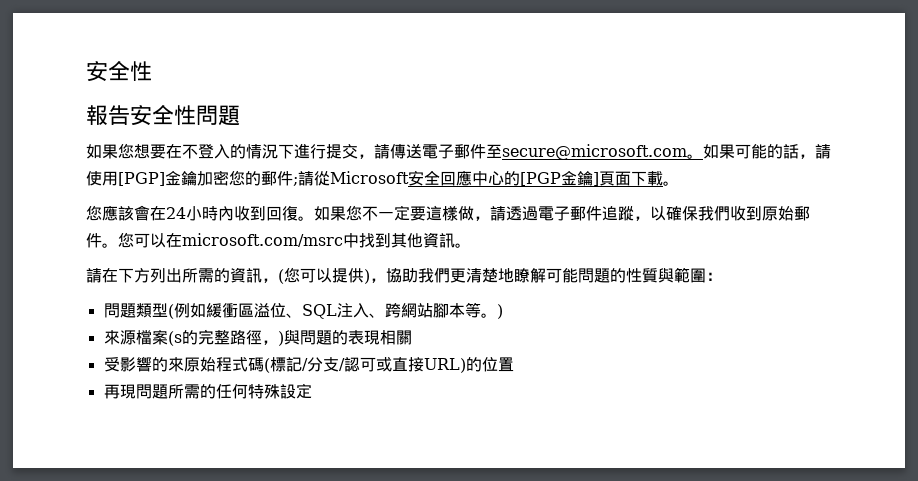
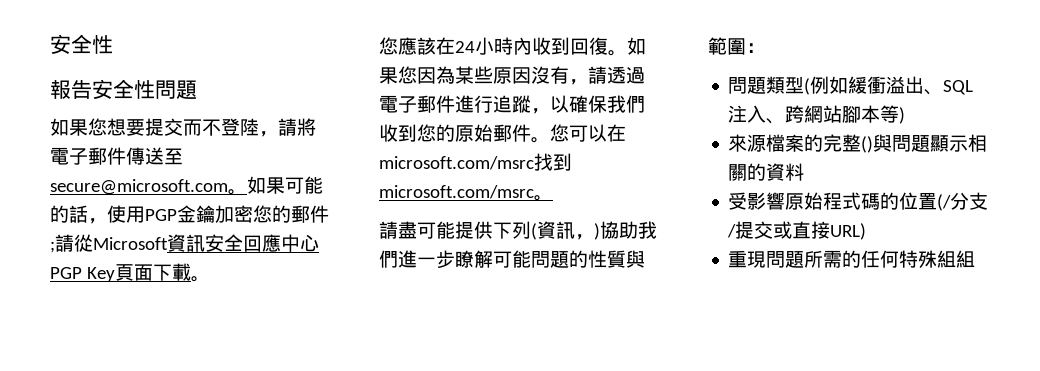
[166,143,486,159] 在不登入的情況下進行提交，請傳送電子郵件 -> [145,118,316,137] [50,147,164,165] 提交而不登陸，請將電子郵件傳送
[815,144,831,159] [86,171,165,186] 請使用[PGP] -> [107,205,177,223] 使用PGP
(409, 177) none -> [167,234,205,252] 資訊
[504,171,599,186] 的[PGP金鑰] -> [50,267,115,282] PGP Key
[134,205,150,221] 會 -> (436, 46) none
[362,205,474,221] 不一定要這樣做 -> [417,66,569,84] 因為某些原因沒有
(602, 213) none -> [455,95,493,113] 進行
(762, 213) none -> [417,124,455,142] 您的
[343,232,471,248] [86,267,514,284] 中找到其他資訊。 // 請在下方列出所需的資訊，(您可以提供)，協助我們更清楚地 -> [534,153,572,171] [379,185,553,201] [379,221,657,240] [379,250,455,269] 找到microsoft.com/msrc。 // 請盡可能提供下列(資訊，)協助我們進一步
[237,303,286,318] 區溢位 -> [886,76,925,94] 溢出
[480,313,497,318] 。 -> (900, 114) none
[167,329,380,346] (s的完整路徑，)與問題的表現 -> [804,134,969,153] 的完整()與問題顯示
(412, 337) none -> [747,163,805,181] 的資料
[151,357,184,372] 的來 -> (786, 201) none
[263,357,308,373] (標記/ -> [880,192,952,211] 的位置(/
[343,357,376,372] 認可 -> [735,221,774,239] 提交
[465,357,514,372] [103,384,120,399] 的位置 // 再 -> [728,250,748,268] // 重
[279,383,312,399] 設定 -> [937,250,976,268] 組組

